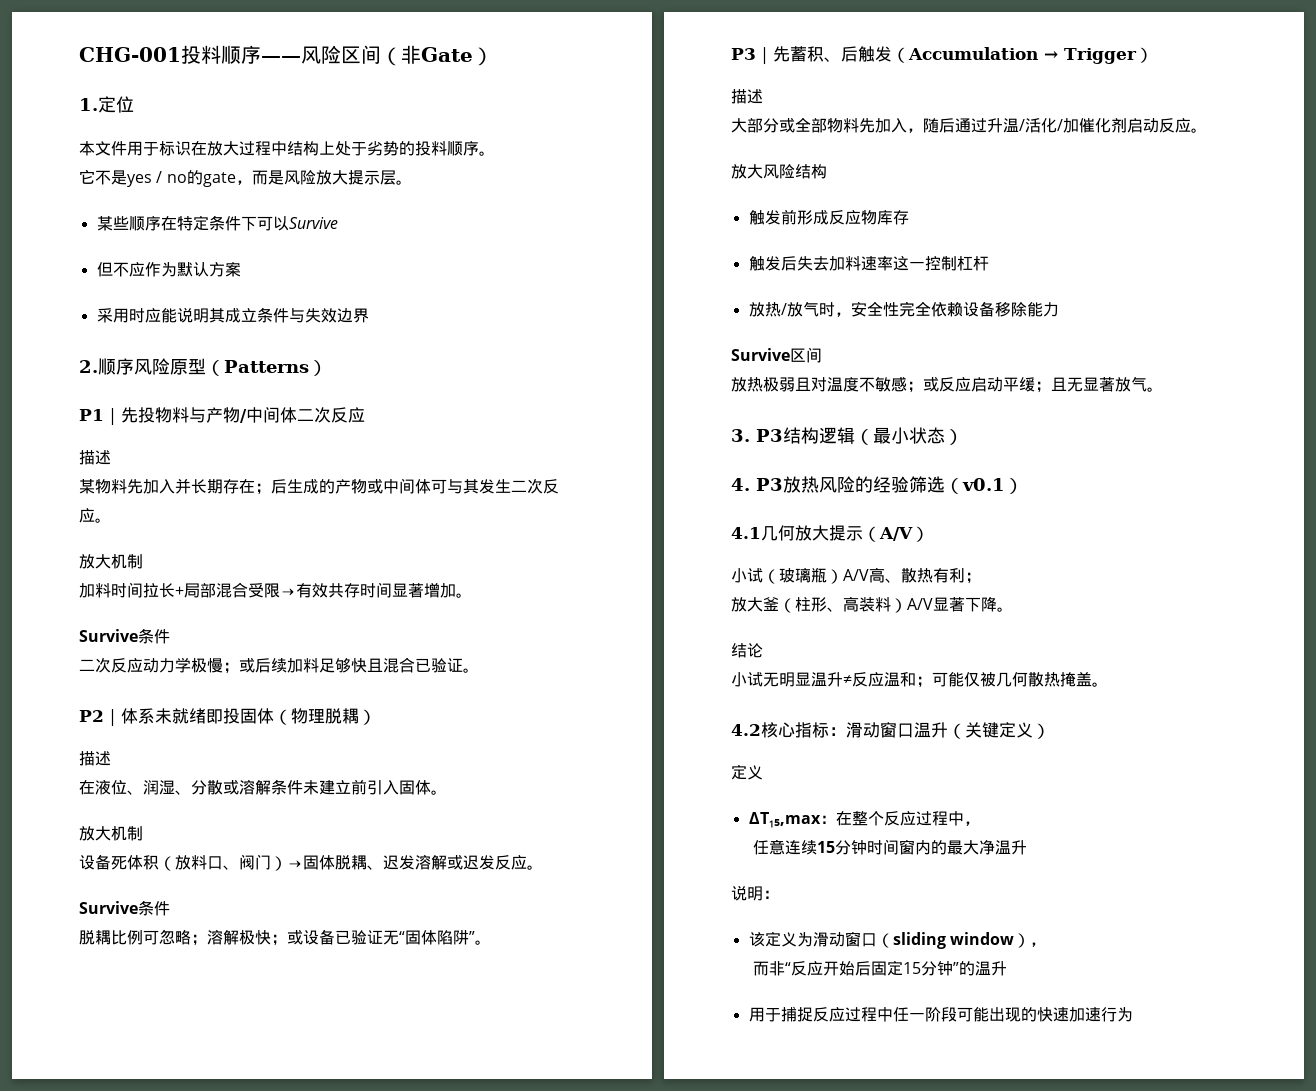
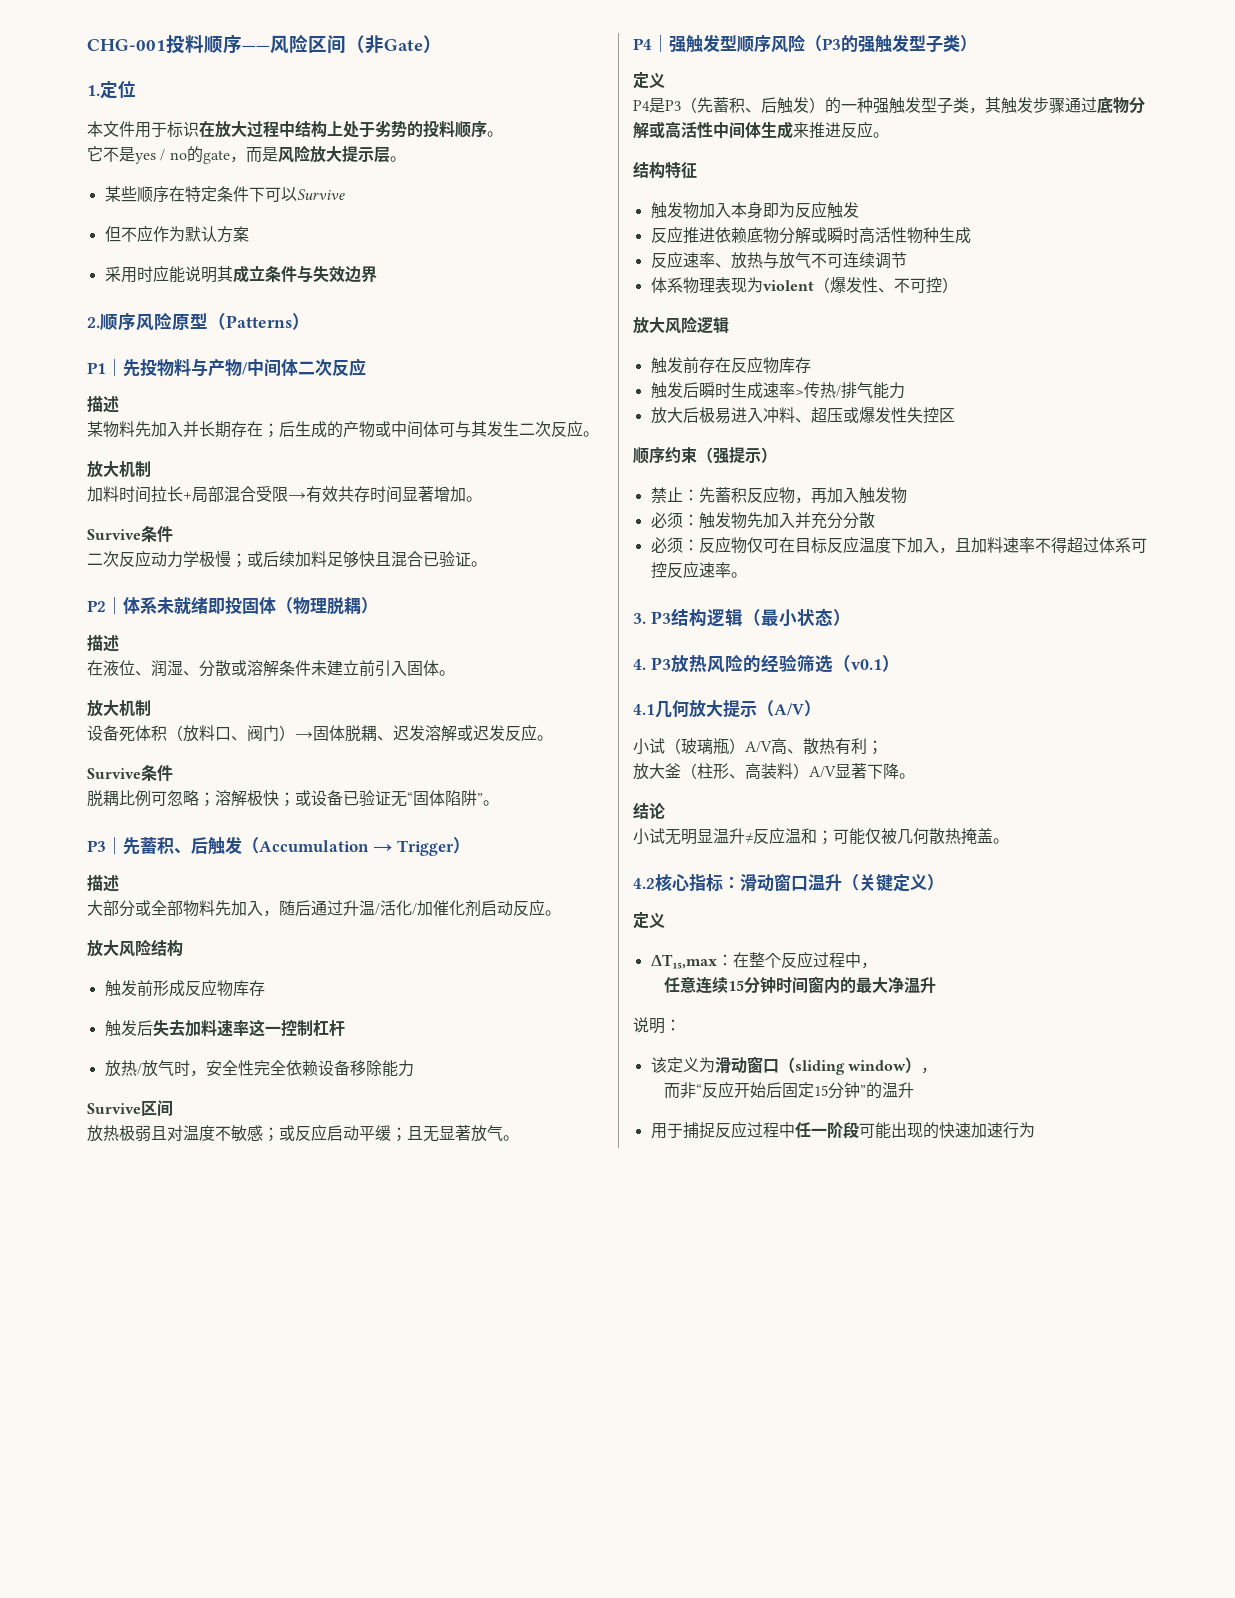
(1163, 389) none -> [633,34,977,53] [633,72,665,89] [633,97,1145,114] [633,121,889,139] [633,161,697,179] [650,201,859,219] [650,226,971,244] [650,251,907,269] [650,277,958,294] [633,316,729,334] [650,356,811,374] [650,382,905,399] [650,407,955,424] [633,447,777,464] [650,486,907,504] [650,512,875,529] [650,536,1147,554] [650,561,747,579] // P4｜强触发型顺序风险（P3的强触发型子类） // 定义 // P4是P3（先蓄积、后触发）的一种强触发型子类，其触发步骤通过底物分解或高活性中间体生成来推进反应。 // 结构特征 // 触发物加入本身即为反应触发 // 反应推进依赖底物分解或瞬时高活性物种生成 // 反应速率、放热与放气不可连续调节 // 体系物理表现为violent（爆发性、不可控） // 放大风险逻辑 // 触发前存在反应物库存 // 触发后瞬时生成速率>传热/排气能力 // 放大后极易进入冲料、超压或爆发性失控区 // 顺序约束（强提示） // 禁止：先蓄积反应物，再加入触发物 // 必须：触发物先加入并充分分散 // 必须：反应物仅可在目标反应温度下加入，且加料速率不得超过体系可控反应速率。

